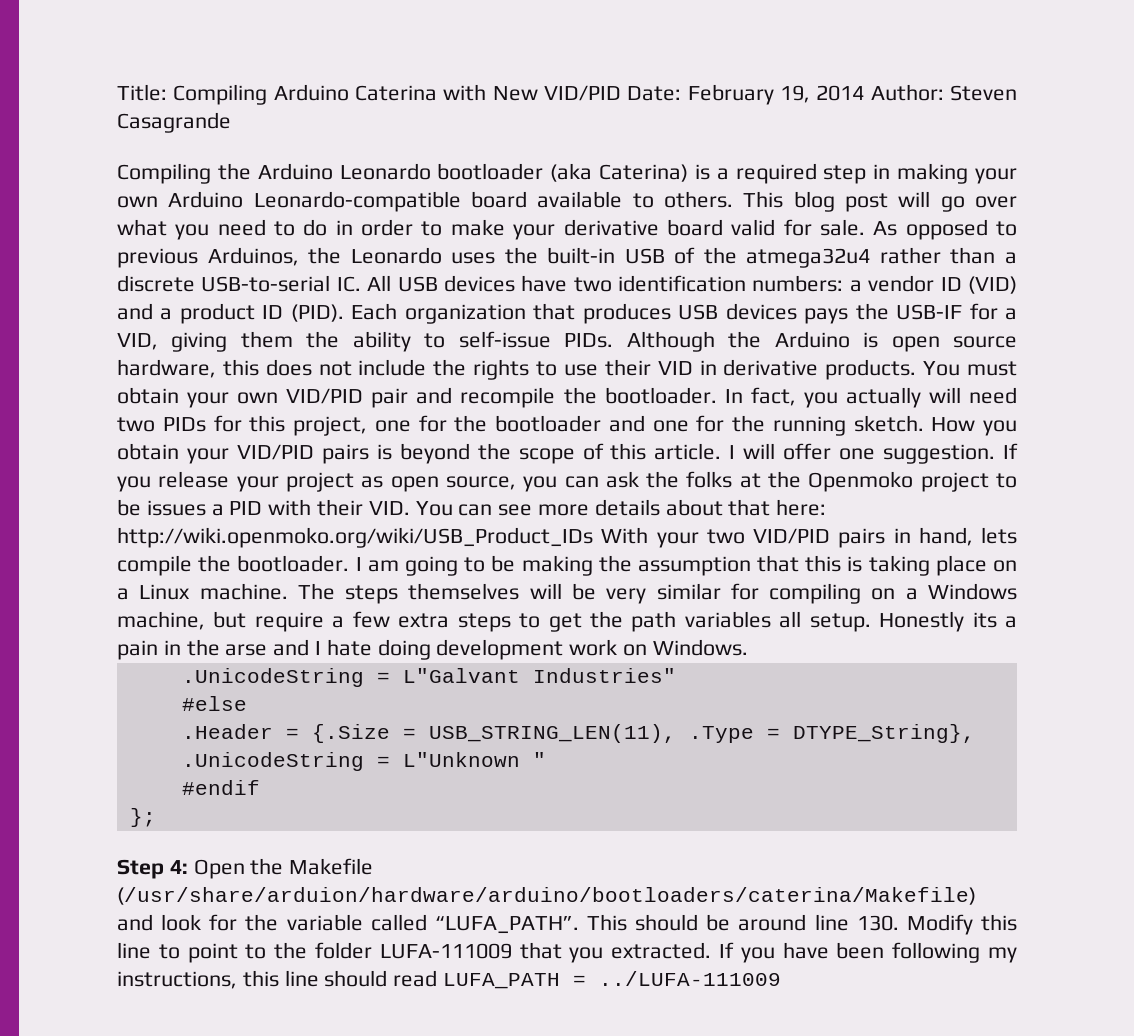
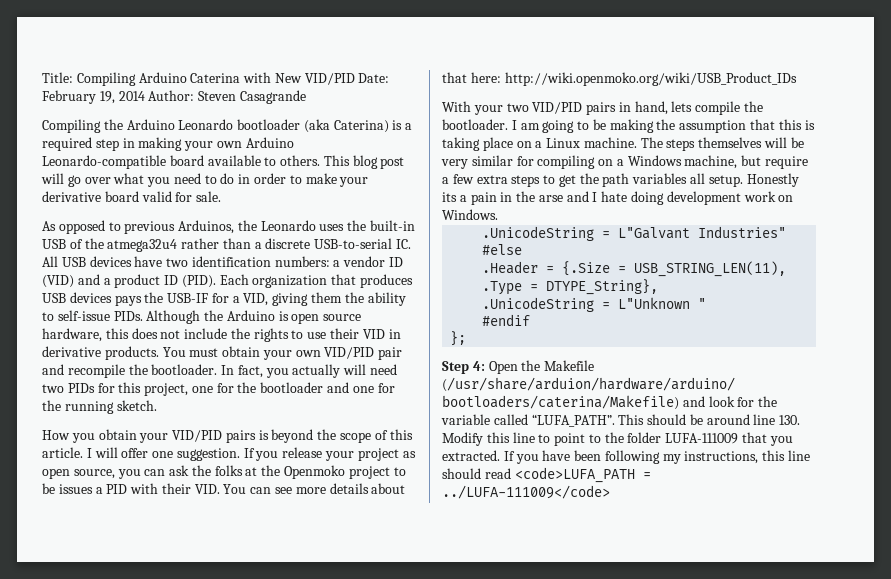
(865, 227) none -> (222, 196) //
(924, 423) none -> (157, 405) //
(593, 537) none -> (797, 79) //
[443,971,782,989] LUFA_PATH = ../LUFA-111009 -> [514,467,651,483] [442,485,610,499] <code>LUFA_PATH = ../LUFA-111009</code>

